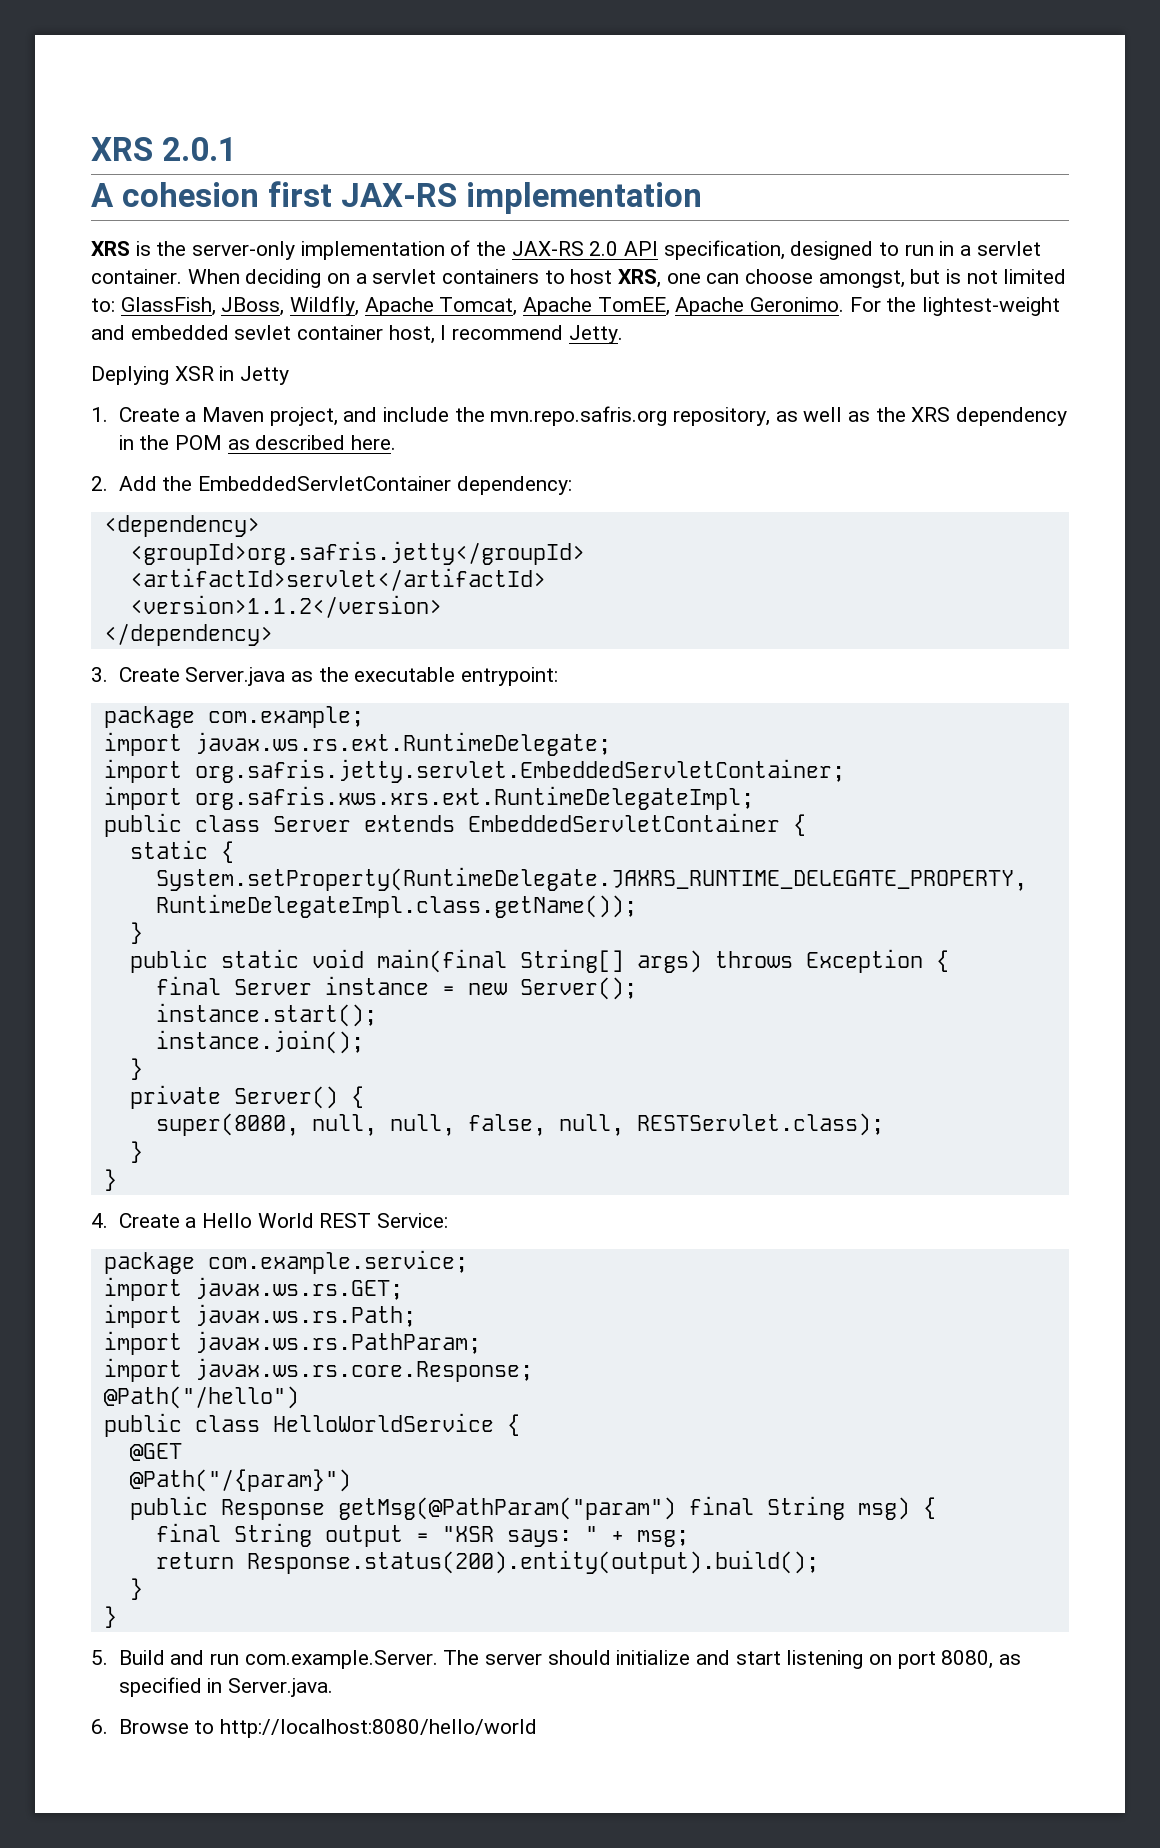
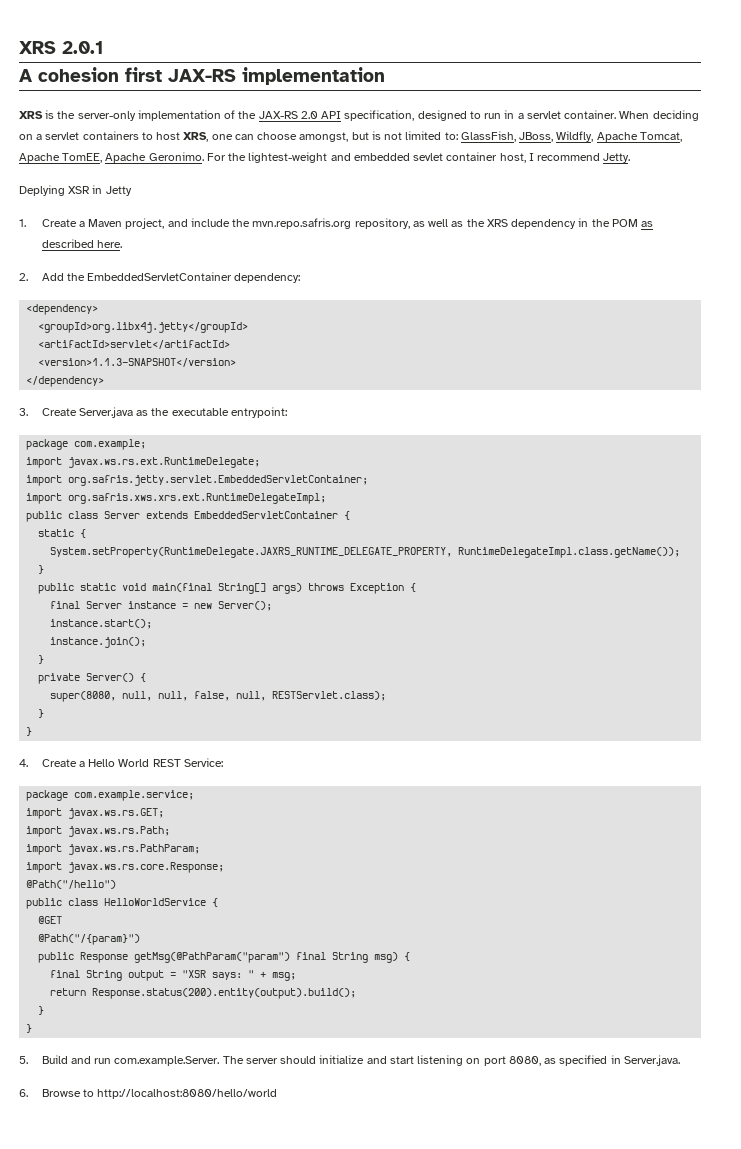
[129,541,585,565] <groupId>org.safris.jetty</groupId> -> [38,322,249,333] <groupId>org.libx4j.jetty</groupId>
[129,595,442,618] <version>1.1.2</version> -> [38,358,237,367] <version>1.1.3-SNAPSHOT</version>

